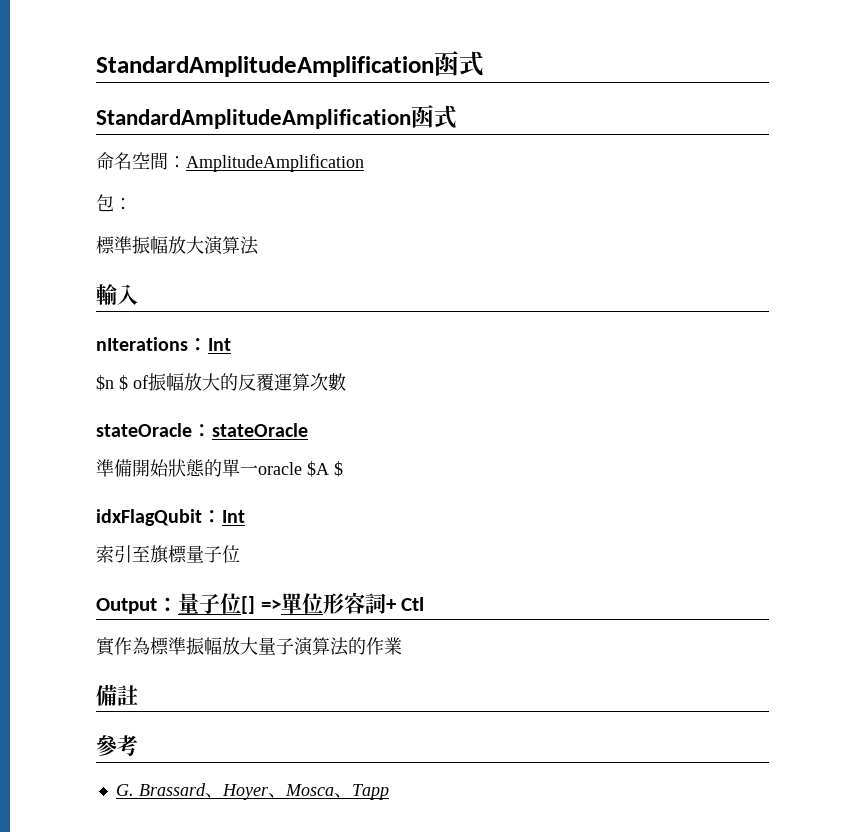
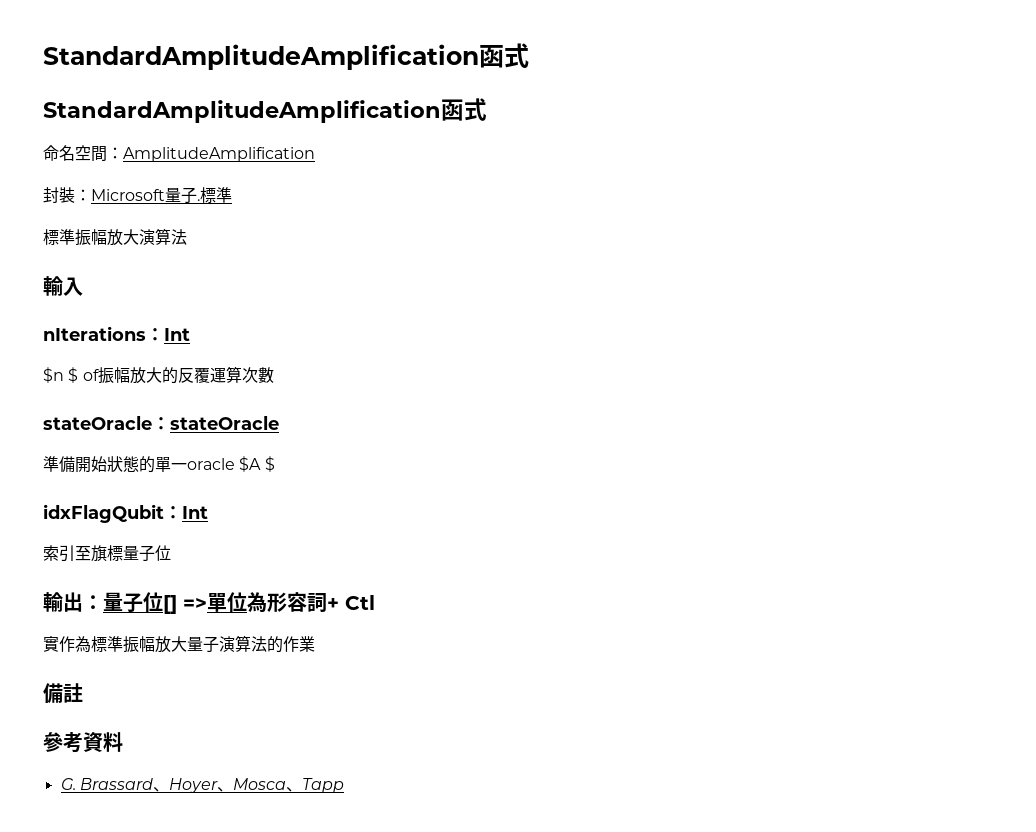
[96,194,132,212] 包： -> [43,187,232,204] 封裝：Microsoft量子.標準
[96,598,157,614] Output -> [43,592,83,612] 輸出
(323, 603) none -> [247,592,267,613] 為
(138, 745) none -> [83,732,123,752] 資料

